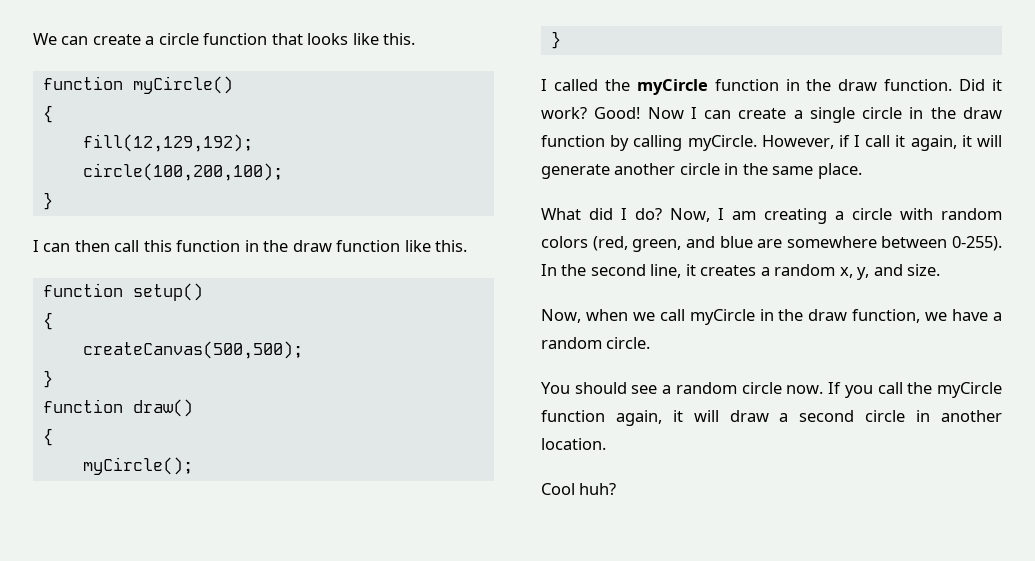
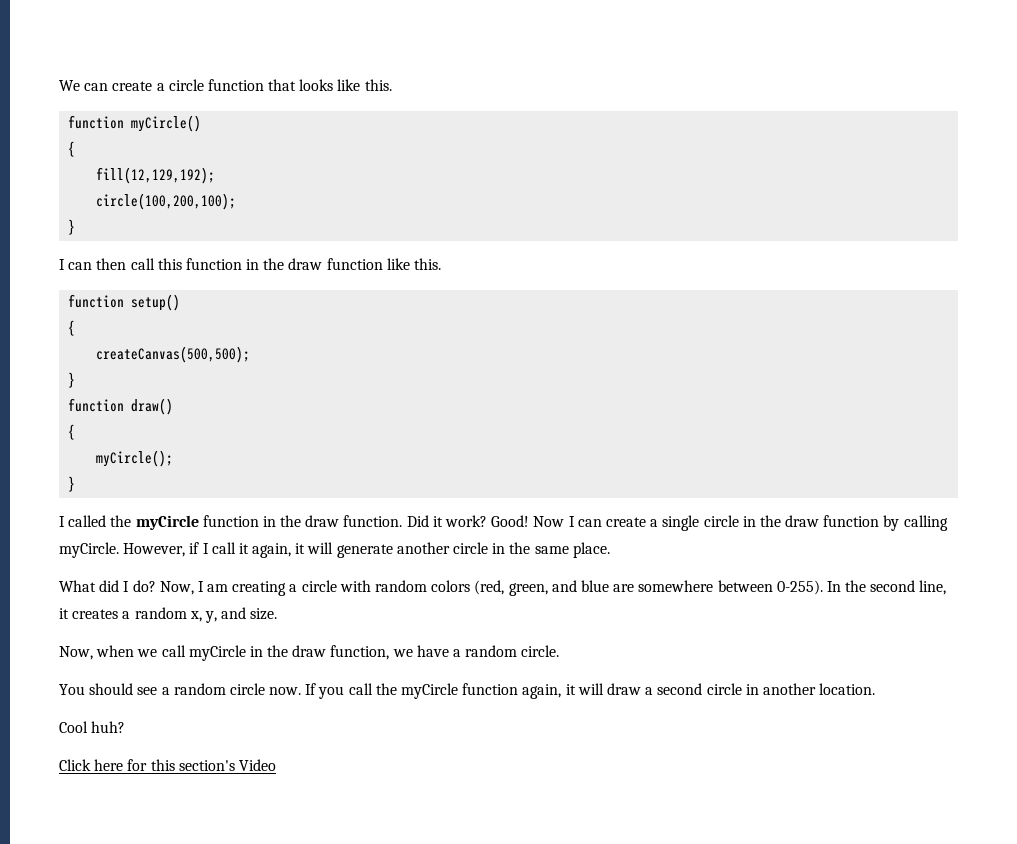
(617, 489) none -> [59,759,276,771] // Click here for this section's Video

